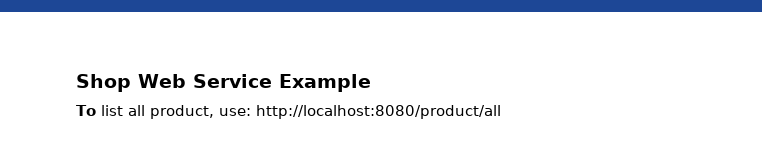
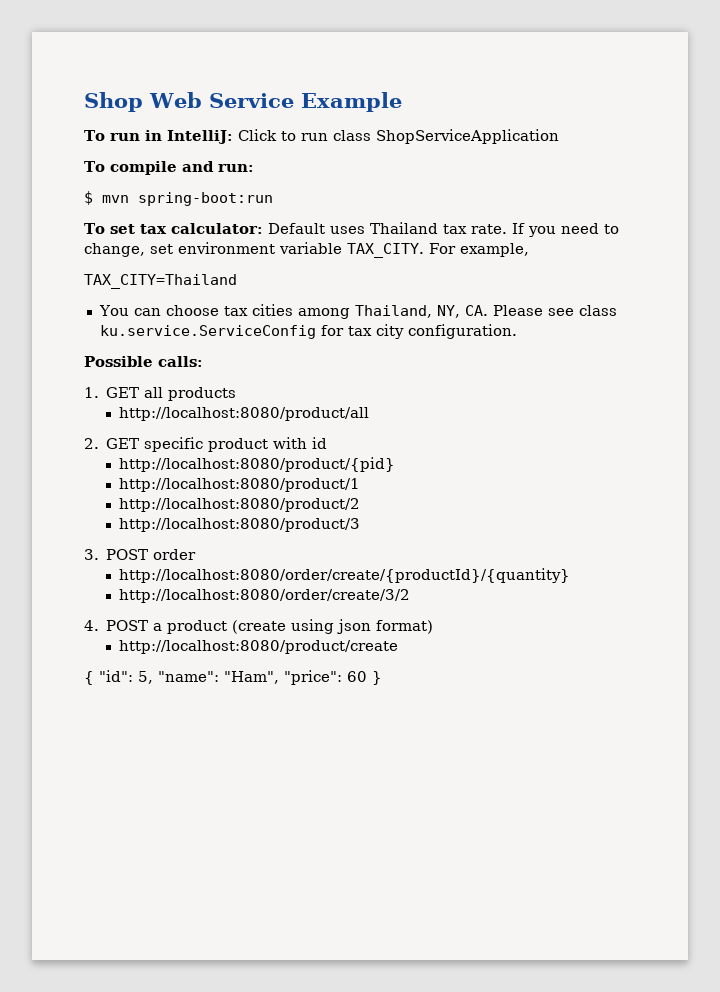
[100,105,501,119] list all product, use: http://localhost:8080/product/all -> [109,129,559,144] [84,161,254,175] [84,191,273,206] [84,222,619,237] [84,242,529,258] [84,274,237,289] [98,304,617,319] [99,324,517,339] [84,356,203,367] [84,387,237,401] [119,407,370,421] [84,437,328,452] [119,457,396,472] [119,478,361,492] [119,498,361,512] [119,518,361,532] [84,549,197,560] [119,568,571,583] [119,589,411,603] [84,619,434,634] [119,640,399,654] [84,670,382,685] run in IntelliJ: Click to run class ShopServiceApplication // To compile and run: // $ mvn spring-boot:run // To set tax calculator: Default uses Thailand tax rate. If you need to change, set environment variable TAX_CITY. For example, // TAX_CITY=Thailand // You can choose tax cities among Thailand, NY, CA. Please see class ku.service.ServiceConfig for tax city configuration. // Possible calls: // 1. GET all products // http://localhost:8080/product/all // 2. GET specific product with id // http://localhost:8080/product/{pid} // http://localhost:8080/product/1 // http://localhost:8080/product/2 // http://localhost:8080/product/3 // 3. POST order // http://localhost:8080/order/create/{productId}/{quantity} // http://localhost:8080/order/create/3/2 // 4. POST a product (create using json format) // http://localhost:8080/product/create // { "id": 5, "name": "Ham", "price": 60 }

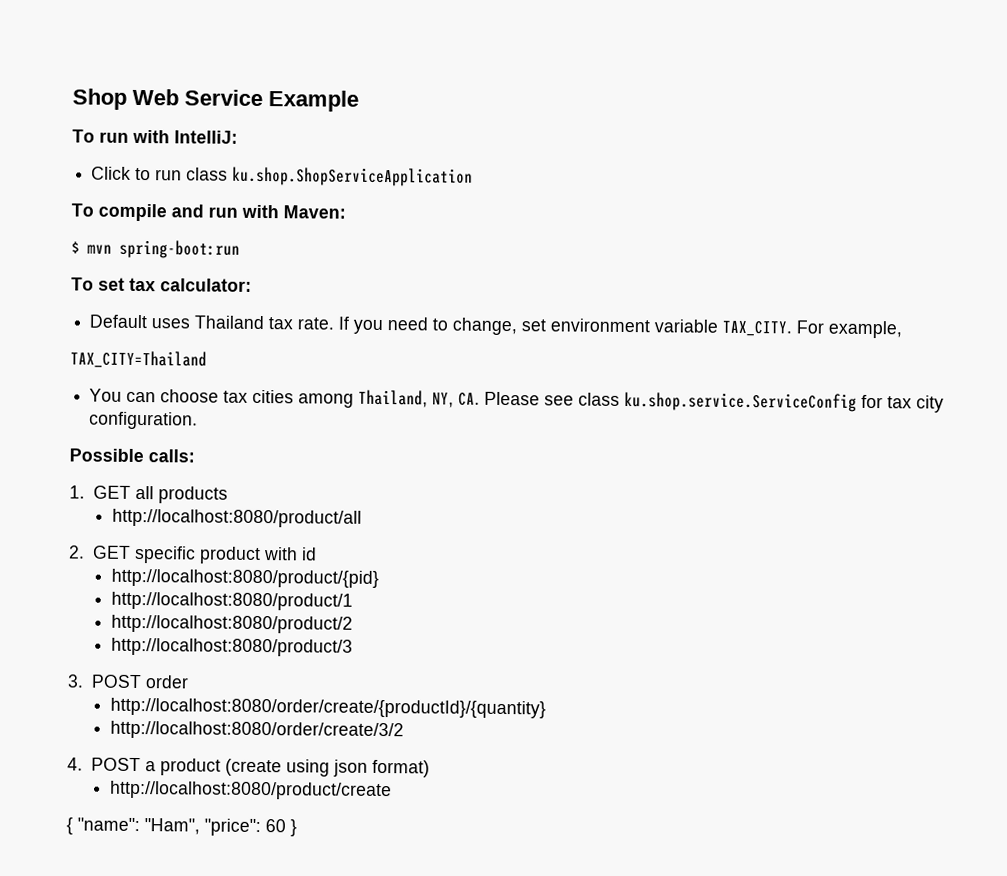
[144,130,162,141] in -> [132,129,170,144] with
(233, 137) none -> (238, 137) //
[375,129,559,144] ShopServiceApplication -> [232,166,474,187] ku.shop.ShopServiceApplication
[217,164,254,172] run: -> [208,204,346,219] run with Maven:
(263, 228) none -> (252, 285) //
[99,325,316,339] ku.service.ServiceConfig -> [624,391,858,412] ku.shop.service.ServiceConfig
[99,670,153,684] "id": 5, -> (73, 826) none

